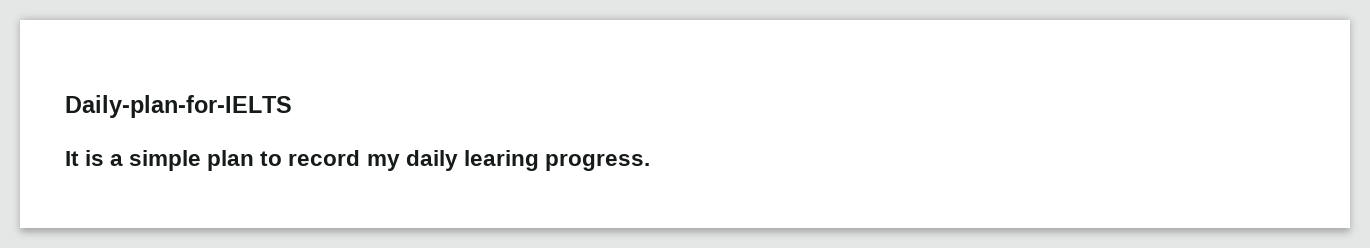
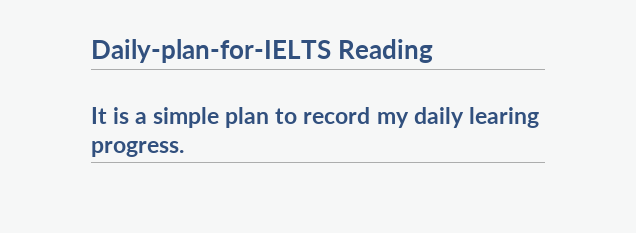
(292, 106) none -> [337,39,433,63] Reading

